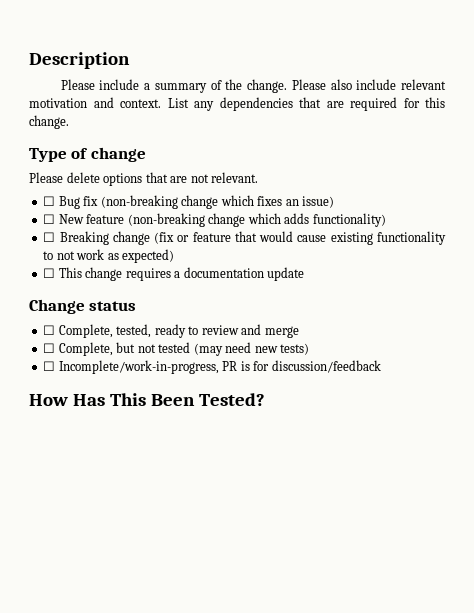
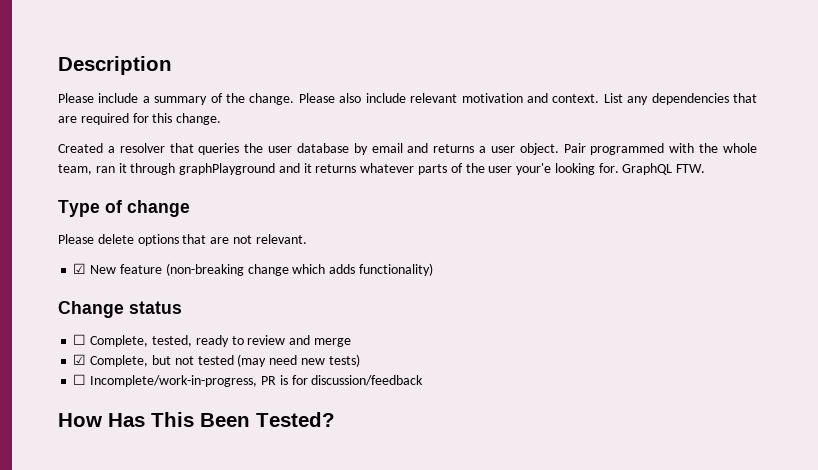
(69, 122) none -> [58,143,758,155] [58,163,706,175] // Created a resolver that queries the user database by email and returns a user object. Pair programmed with the whole team, ran it through graphPlayground and it returns whatever parts of the user your'e looking for. GraphQL FTW.
[43,195,335,209] [43,214,56,224] ☐ Bug fix (non-breaking change which fixes an issue) // ☐ -> [73,263,87,274] ☑
[43,231,446,245] [43,249,175,263] [43,267,305,281] // ☐ Breaking change (fix or feature that would cause existing functionality to not work as expected) // ☐ This change requires a documentation update -> (433, 269) none
[43,343,56,353] ☐ -> [73,354,87,365] ☑

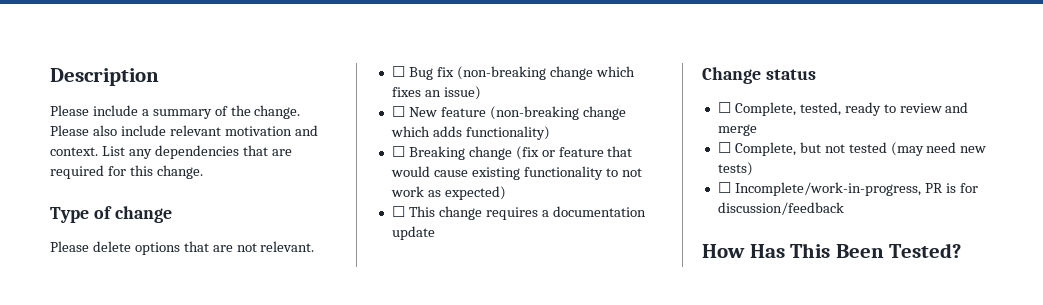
[58,143,758,155] [58,163,706,175] // Created a resolver that queries the user database by email and returns a user object. Pair programmed with the whole team, ran it through graphPlayground and it returns whatever parts of the user your'e looking for. GraphQL FTW. -> (203, 172) none
[73,263,87,274] ☑ -> [391,66,635,80] [391,86,481,100] [391,106,405,117] ☐ Bug fix (non-breaking change which fixes an issue) // ☐
(433, 269) none -> [391,146,633,160] [390,166,642,180] [390,186,506,200] [391,206,646,220] [391,226,435,240] // ☐ Breaking change (fix or feature that would cause existing functionality to not work as expected) // ☐ This change requires a documentation update
[73,354,87,365] ☑ -> [717,142,731,153] ☐

